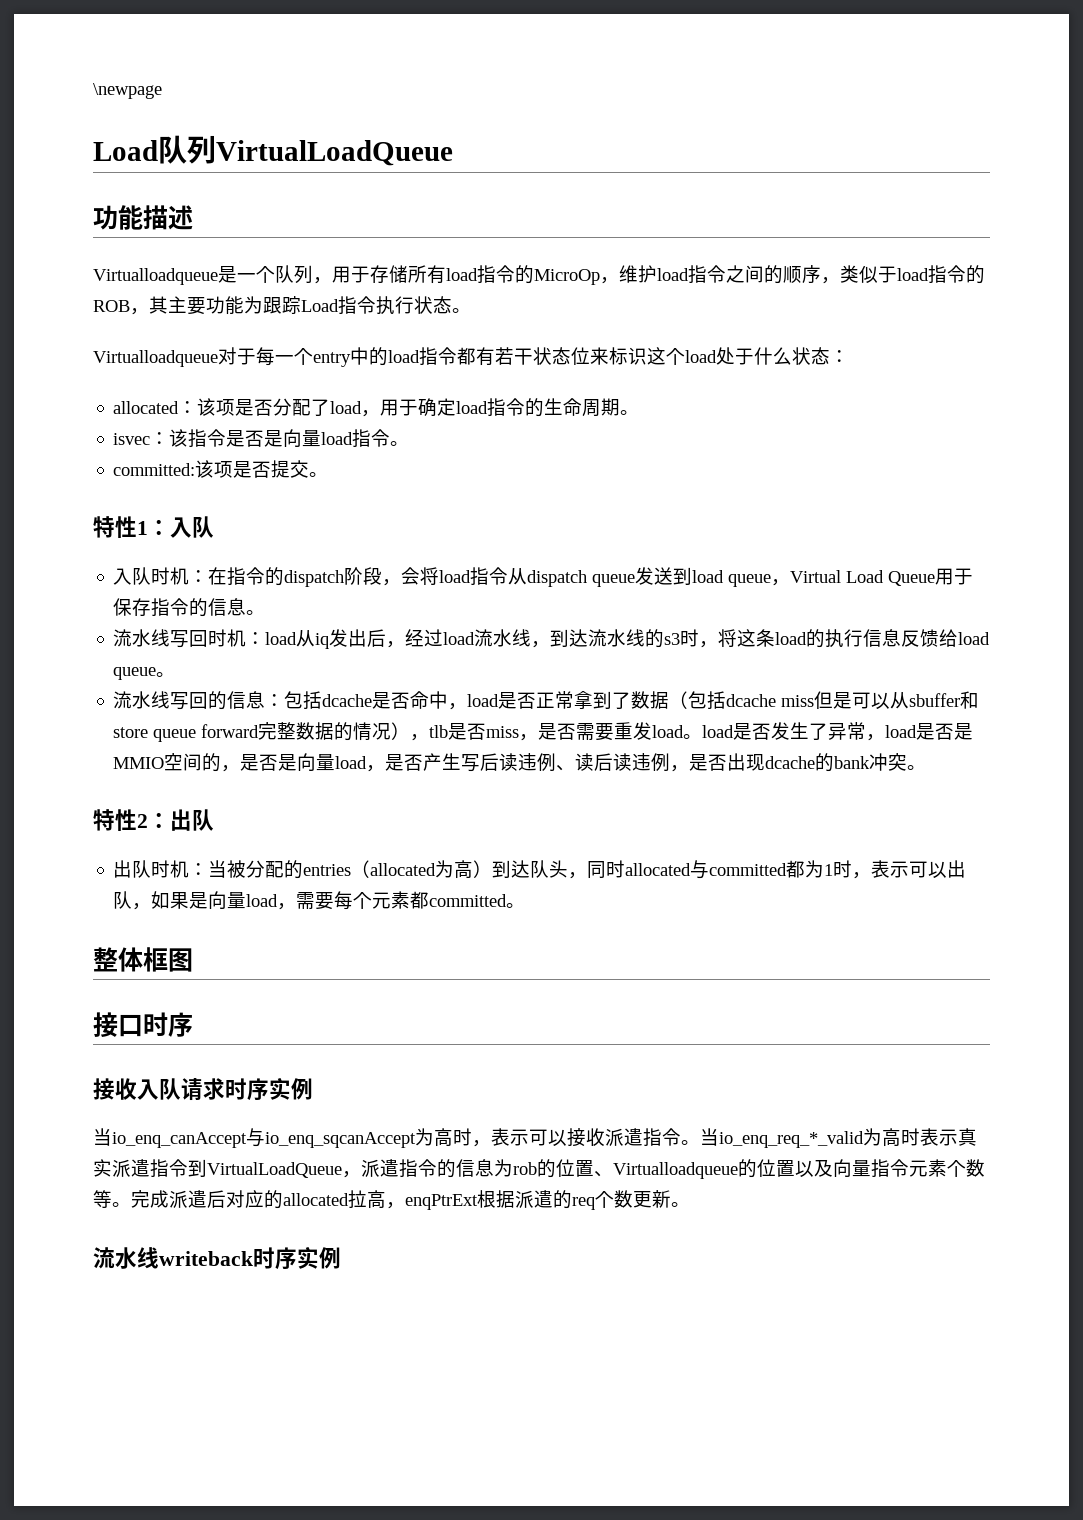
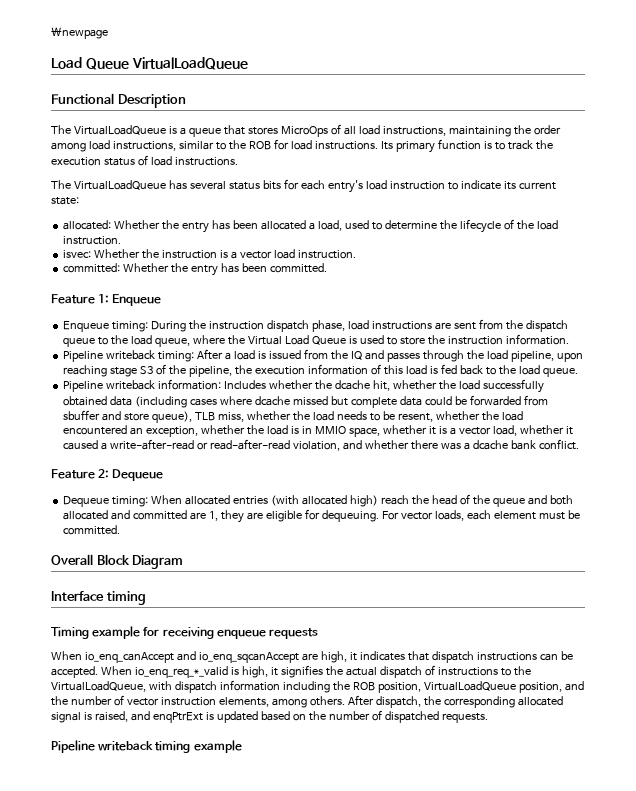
[158,135,216,164] 队列 -> [85,58,129,70] Queue
[93,205,193,230] [93,265,985,285] [93,296,471,315] [93,347,849,367] [113,398,640,417] [113,429,410,448] [113,460,329,478] [93,516,214,538] [113,567,974,587] [113,598,266,617] [113,629,991,649] [113,667,176,680] [113,691,980,710] [113,722,974,742] [113,753,927,772] [93,809,214,831] [113,860,967,879] [113,891,526,910] [93,947,193,972] [93,1012,193,1037] [93,1077,313,1101] [93,1128,977,1148] [93,1159,985,1179] [93,1190,690,1210] [93,1246,341,1270] 功能描述 // Virtualloadqueue是一个队列，用于存储所有load指令的MicroOp，维护load指令之间的顺序，类似于load指令的ROB，其主要功能为跟踪Load指令执行状态。 // Virtualloadqueue对于每一个entry中的load指令都有若干状态位来标识这个load处于什么状态： // allocated：该项是否分配了load，用于确定load指令的生命周期。 // isvec：该指令是否是向量load指令。 // committed:该项是否提交。 // 特性1：入队 // 入队时机：在指令的dispatch阶段，会将load指令从dispatch queue发送到load queue，Virtual Load Queue用于保存指令的信息。 // 流水线写回时机：load从iq发出后，经过load流水线，到达流水线的s3时，将这条load的执行信息反馈给load queue。 // 流水线写回的信息：包括dcache是否命中，load是否正常拿到了数据（包括dcache miss但是可以从sbuffer和store queue forward完整数据的情况），tlb是否miss，是否需要重发load。load是否发生了异常，load是否是MMIO空间的，是否是向量load，是否产生写后读违例、读后读违例，是否出现dcache的bank冲突。 // 特性2：出队 // 出队时机：当被分配的entries（allocated为高）到达队头，同时allocated与committed都为1时，表示可以出队，如果是向量load，需要每个元素都committed。 // 整体框图 // 接口时序 // 接收入队请求时序实例 // 当io_enq_canAccept与io_enq_sqcanAccept为高时，表示可以接收派遣指令。当io_enq_req_*_valid为高时表示真实派遣指令到VirtualLoadQueue，派遣指令的信息为rob的位置、Virtualloadqueue的位置以及向量指令元素个数等。完成派遣后对应的allocated拉高，enqPtrExt根据派遣的req个数更新。 // 流水线writeback时序实例 -> [51,93,186,108] [51,124,561,137] [51,139,553,153] [51,155,238,166] [51,179,556,193] [51,197,79,205] [63,219,558,233] [63,236,122,245] [63,249,356,259] [63,263,327,276] [51,294,162,306] [63,319,568,332] [63,334,569,347] [63,349,583,362] [63,364,578,377] [63,379,544,393] [63,395,548,408] [63,410,523,423] [63,425,573,437] [63,439,579,451] [51,469,164,481] [63,494,573,507] [63,509,580,523] [63,525,121,535] [51,554,184,569] [51,591,146,605] [51,626,319,639] [51,651,573,663] [51,665,531,678] [51,680,584,693] [51,695,563,708] [51,710,488,723] [51,740,242,753] Functional Description // The VirtualLoadQueue is a queue that stores MicroOps of all load instructions, maintaining the order among load instructions, similar to the ROB for load instructions. Its primary function is to track the execution status of load instructions. // The VirtualLoadQueue has several status bits for each entry's load instruction to indicate its current state: // allocated: Whether the entry has been allocated a load, used to determine the lifecycle of the load instruction. // isvec: Whether the instruction is a vector load instruction. // committed: Whether the entry has been committed. // Feature 1: Enqueue // Enqueue timing: During the instruction dispatch phase, load instructions are sent from the dispatch queue to the load queue, where the Virtual Load Queue is used to store the instruction information. // Pipeline writeback timing: After a load is issued from the IQ and passes through the load pipeline, upon reaching stage S3 of the pipeline, the execution information of this load is fed back to the load queue. // Pipeline writeback information: Includes whether the dcache hit, whether the load successfully obtained data (including cases where dcache missed but complete data could be forwarded from sbuffer and store queue), TLB miss, whether the load needs to be resent, whether the load encountered an exception, whether the load is in MMIO space, whether it is a vector load, whether it caused a write-after-read or read-after-read violation, and whether there was a dcache bank conflict. // Feature 2: Dequeue // Dequeue timing: When allocated entries (with allocated high) reach the head of the queue and both allocated and committed are 1, they are eligible for dequeuing. For vector loads, each element must be committed. // Overall Block Diagram // Interface timing // Timing example for receiving enqueue requests // When io_enq_canAccept and io_enq_sqcanAccept are high, it indicates that dispatch instructions can be accepted. When io_enq_req_*_valid is high, it signifies the actual dispatch of instructions to the VirtualLoadQueue, with dispatch information including the ROB position, VirtualLoadQueue position, and the number of vector instruction elements, among others. After dispatch, the corresponding allocated signal is raised, and enqPtrExt is updated based on the number of dispatched requests. // Pipeline writeback timing example

